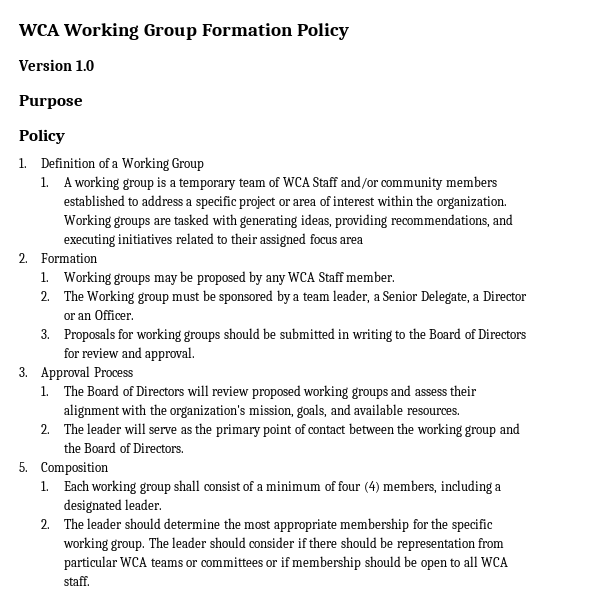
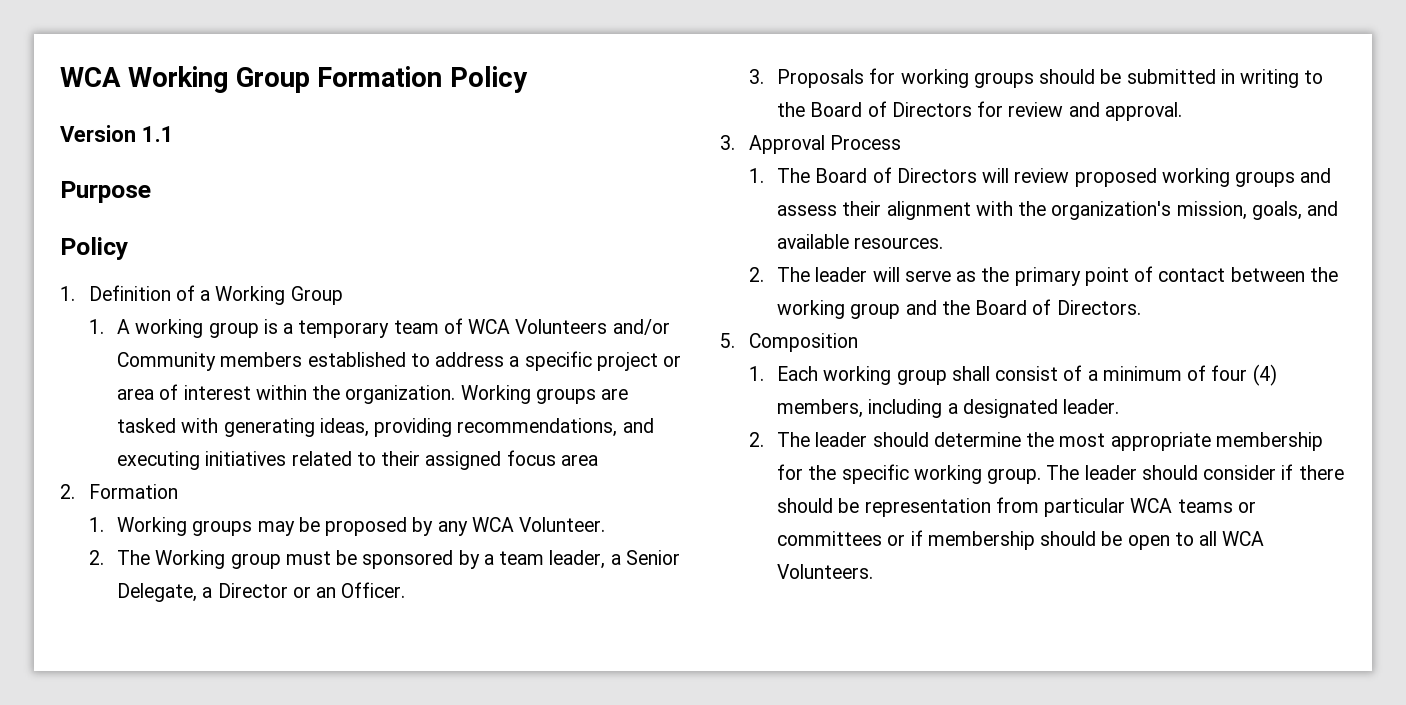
[75,60,94,71] 1.0 -> [141,126,174,142] 1.1
[313,176,444,190] Staff and/or community -> [515,319,670,335] [117,352,217,371] Volunteers and/or Community
[318,271,396,282] Staff member. -> [519,517,606,532] Volunteer.
[63,576,90,586] staff. -> [777,564,874,579] Volunteers.

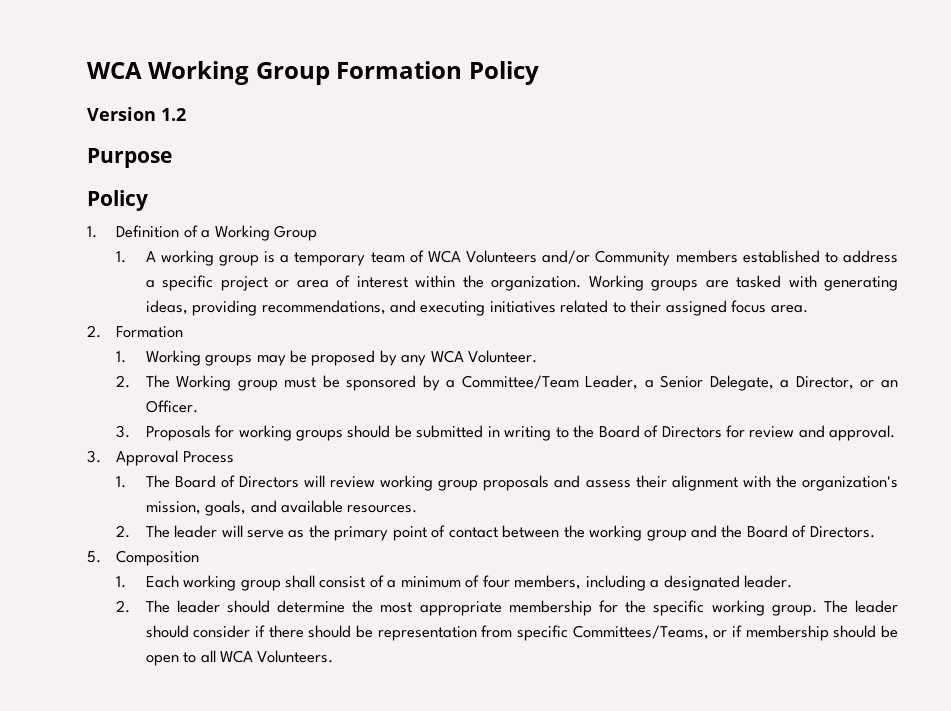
[141,126,174,142] 1.1 -> [161,108,186,121] 1.2
[560,454,598,466] area -> [770,305,808,313] area.
[499,550,606,569] team leader, -> [461,375,639,390] Committee/Team Leader,
[217,583,288,598] Director -> [795,376,854,390] Director,
[1074,168,1296,187] proposed working groups -> [380,475,550,491] working group proposals
[1252,364,1277,386] (4) -> (510, 581) none
[1044,498,1256,517] [777,531,883,546] particular WCA teams or committees -> [516,625,709,641] specific Committees/Teams,

